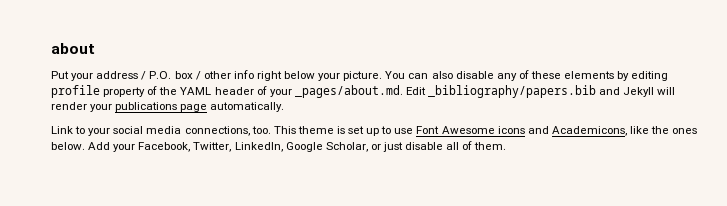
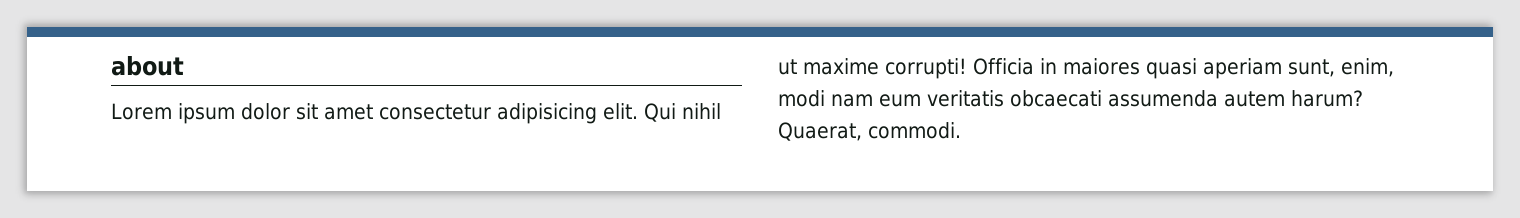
[51,70,669,81] [51,85,676,98] [51,102,285,112] [51,126,698,136] [51,141,507,152] Put your address / P.O. box / other info right below your picture. You can also disable any of these elements by editing profile property of the YAML header of your _pages/about.md. Edit _bibliography/papers.bib and Jekyll will render your publications page automatically. // Link to your social media connections, too. This theme is set up to use Font Awesome icons and Academicons, like the ones below. Add your Facebook, Twitter, LinkedIn, Google Scholar, or just disable all of them. -> [111,103,721,124] [778,58,1394,79] [778,90,1363,107] [778,122,961,141] Lorem ipsum dolor sit amet consectetur adipisicing elit. Qui nihil ut maxime corrupti! Officia in maiores quasi aperiam sunt, enim, modi nam eum veritatis obcaecati assumenda autem harum? Quaerat, commodi.

